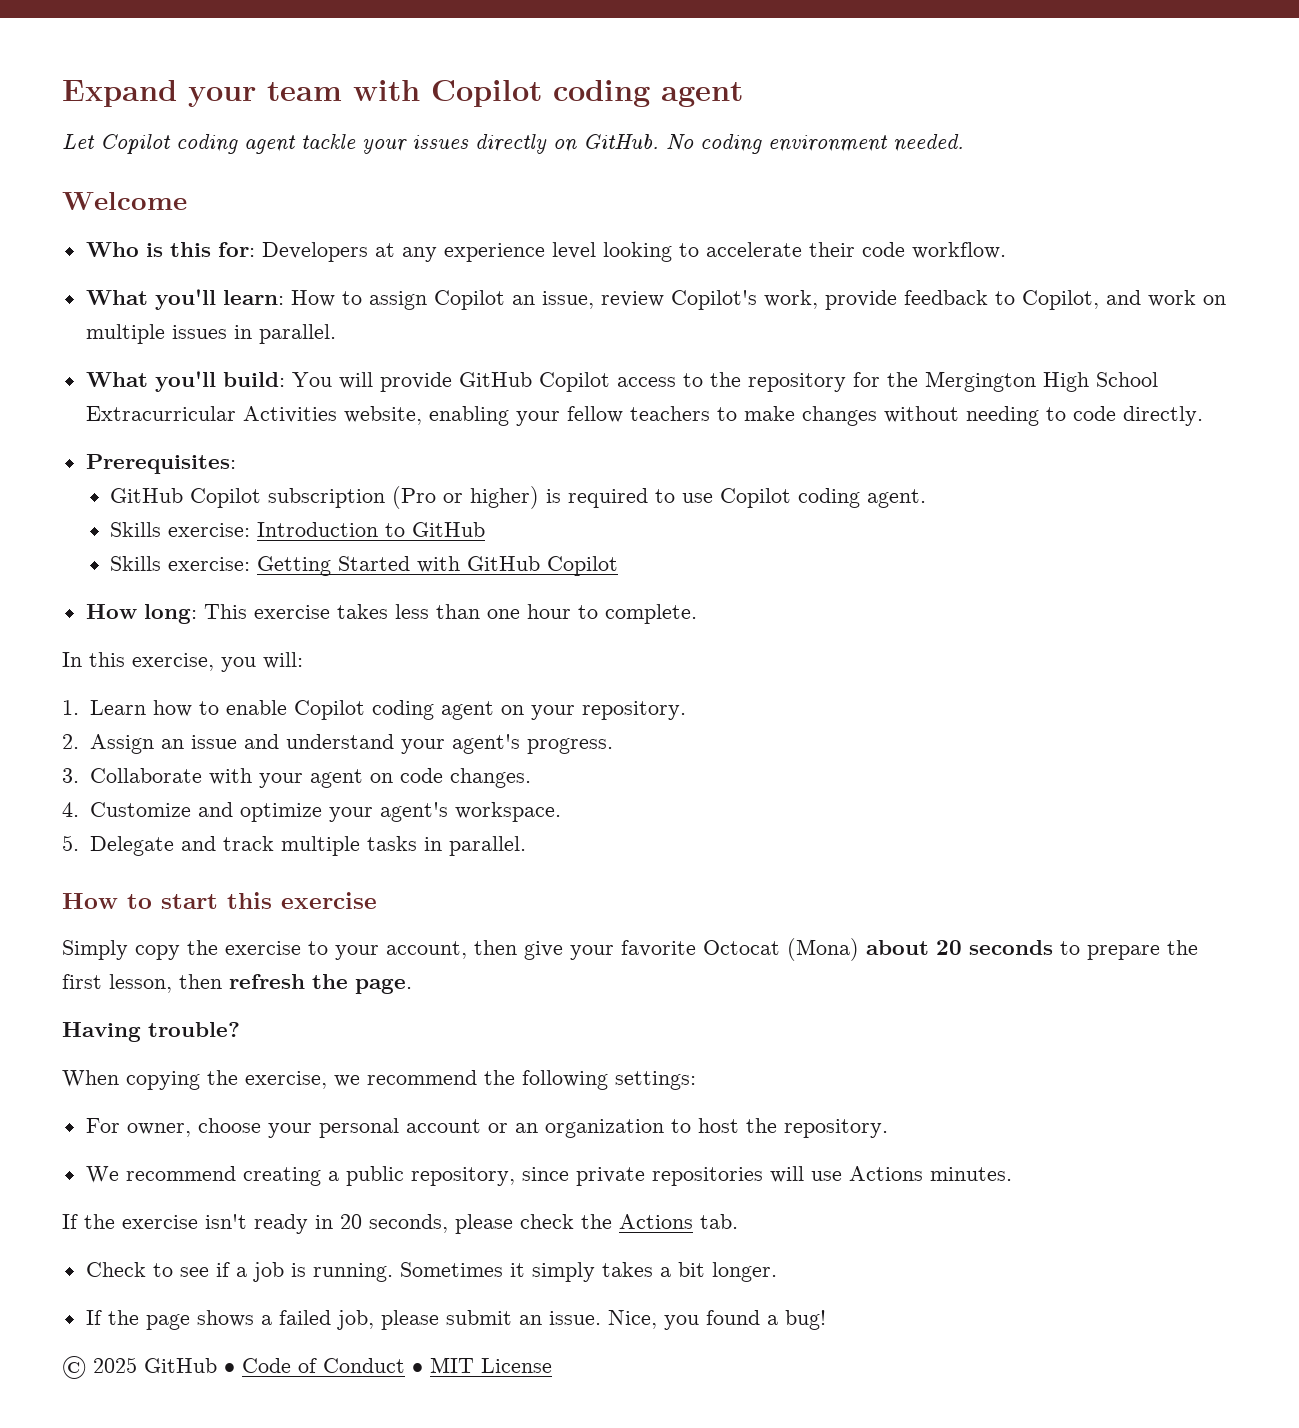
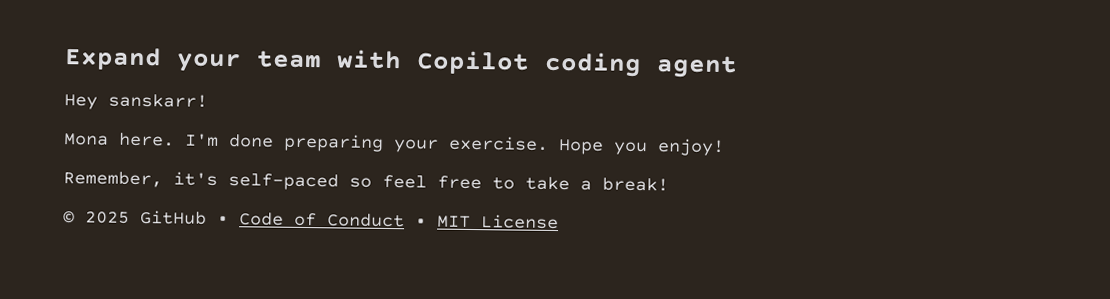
[62,134,964,154] [62,192,187,210] [85,242,1006,262] [85,289,1226,310] [85,324,336,344] [85,371,1158,392] [85,406,1203,426] [85,454,236,474] [109,486,926,509] [109,522,485,537] [109,556,618,576] [85,604,697,624] [62,652,303,672] [62,700,686,720] [62,734,613,754] [62,768,531,788] [62,802,561,822] [62,835,526,856] [62,892,377,909] [62,938,1198,961] [62,974,412,994] [62,1022,240,1042] [62,1070,696,1090] [85,1118,888,1138] [85,1166,1012,1186] [62,1214,738,1234] [85,1262,777,1282] [85,1310,826,1330] Let Copilot coding agent tackle your issues directly on GitHub. No coding environment needed. // Welcome // Who is this for: Developers at any experience level looking to accelerate their code workflow. // What you'll learn: How to assign Copilot an issue, review Copilot's work, provide feedback to Copilot, and work on multiple issues in parallel. // What you'll build: You will provide GitHub Copilot access to the repository for the Mergington High School Extracurricular Activities website, enabling your fellow teachers to make changes without needing to code directly. // Prerequisites: // GitHub Copilot subscription (Pro or higher) is required to use Copilot coding agent. // Skills exercise: Introduction to GitHub // Skills exercise: Getting Started with GitHub Copilot // How long: This exercise takes less than one hour to complete. // In this exercise, you will: // 1. Learn how to enable Copilot coding agent on your repository. // 2. Assign an issue and understand your agent's progress. // 3. Collaborate with your agent on code changes. // 4. Customize and optimize your agent's workspace. // 5. Delegate and track multiple tasks in parallel. // How to start this exercise // Simply copy the exercise to your account, then give your favorite Octocat (Mona) about 20 seconds to prepare the first lesson, then refresh the page. // Having trouble? // When copying the exercise, we recommend the following settings: // For owner, choose your personal account or an organization to host the repository. // We recommend creating a public repository, since private repositories will use Actions minutes. // If the exercise isn't ready in 20 seconds, please check the Actions tab. // Check to see if a job is running. Sometimes it simply takes a bit longer. // If the page shows a failed job, please submit an issue. Nice, you found a bug! -> [64,93,208,110] [64,132,725,157] [63,171,669,192] Hey sanskarr! // Mona here. I'm done preparing your exercise. Hope you enjoy! // Remember, it's self-paced so feel free to take a break!

